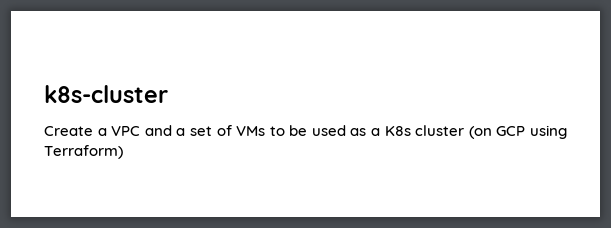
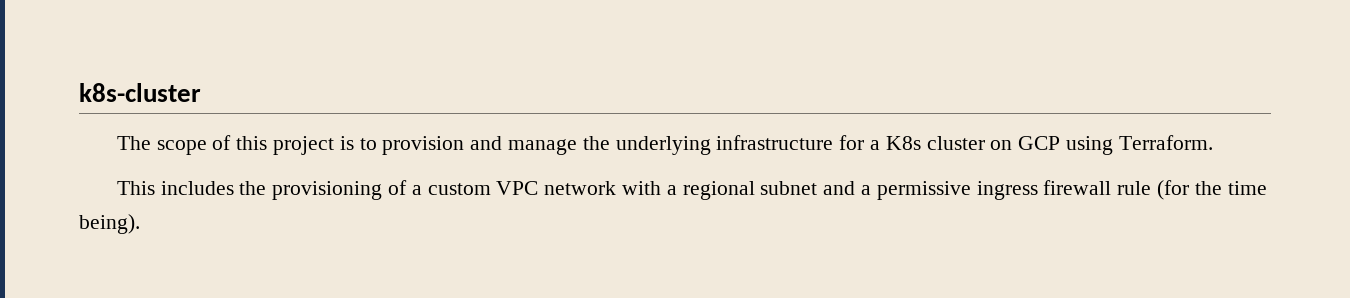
[44,125,367,136] Create a VPC and a set of VMs to be used as -> [116,135,865,155] The scope of this project is to provision and manage the underlying infrastructure for
[468,126,492,139] (on -> [990,140,1013,150] on
[44,145,123,159] Terraform) -> [1118,135,1213,150] [116,180,1267,200] [79,214,140,234] Terraform. // This includes the provisioning of a custom VPC network with a regional subnet and a permissive ingress firewall rule (for the time being).

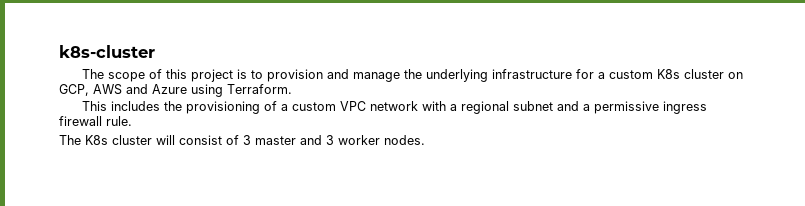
(880, 145) none -> [608,70,653,79] custom
[1018,136,1061,150] GCP -> [59,84,187,96] GCP, AWS and Azure
[1117,180,1267,200] [79,214,140,234] rule (for the time being). -> [106,116,132,126] [59,135,425,145] rule. // The K8s cluster will consist of 3 master and 3 worker nodes.

